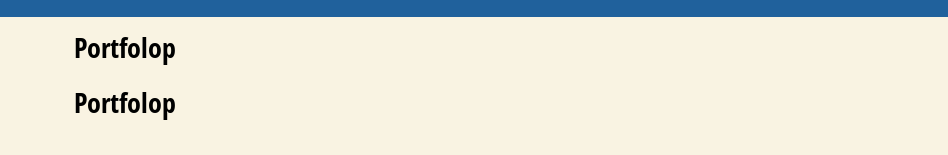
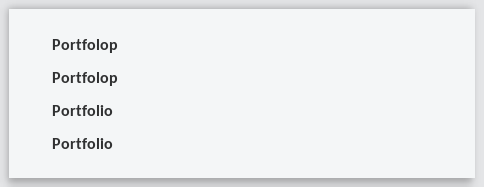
(176, 106) none -> [52,105,113,116] [52,138,113,149] // Portfolio // Portfolio

